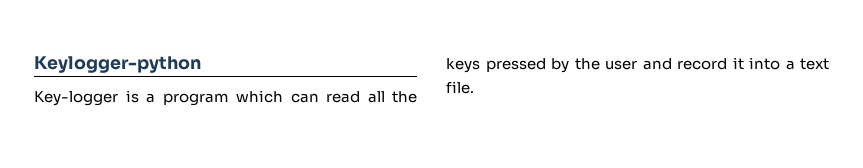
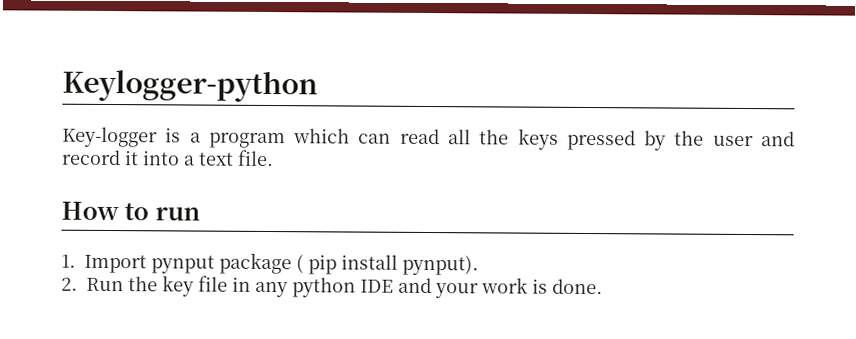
(474, 87) none -> [61,201,200,221] [61,252,479,276] [61,275,603,299] // How to run // 1. Import pynput package ( pip install pynput). // 2. Run the key file in any python IDE and your work is done.

